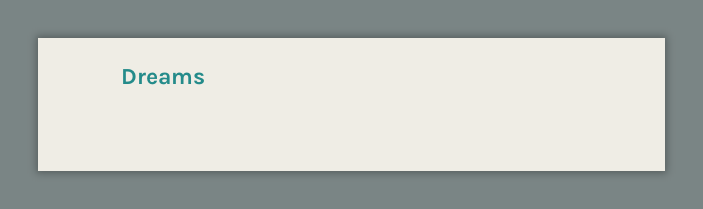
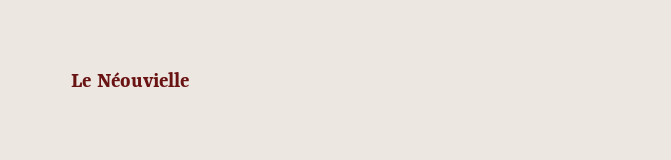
[121,69,205,85] Dreams -> [71,72,189,87] Le Néouvielle

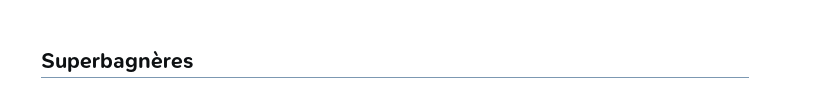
[71,72,189,87] Le Néouvielle -> [41,50,193,72] Superbagnères

